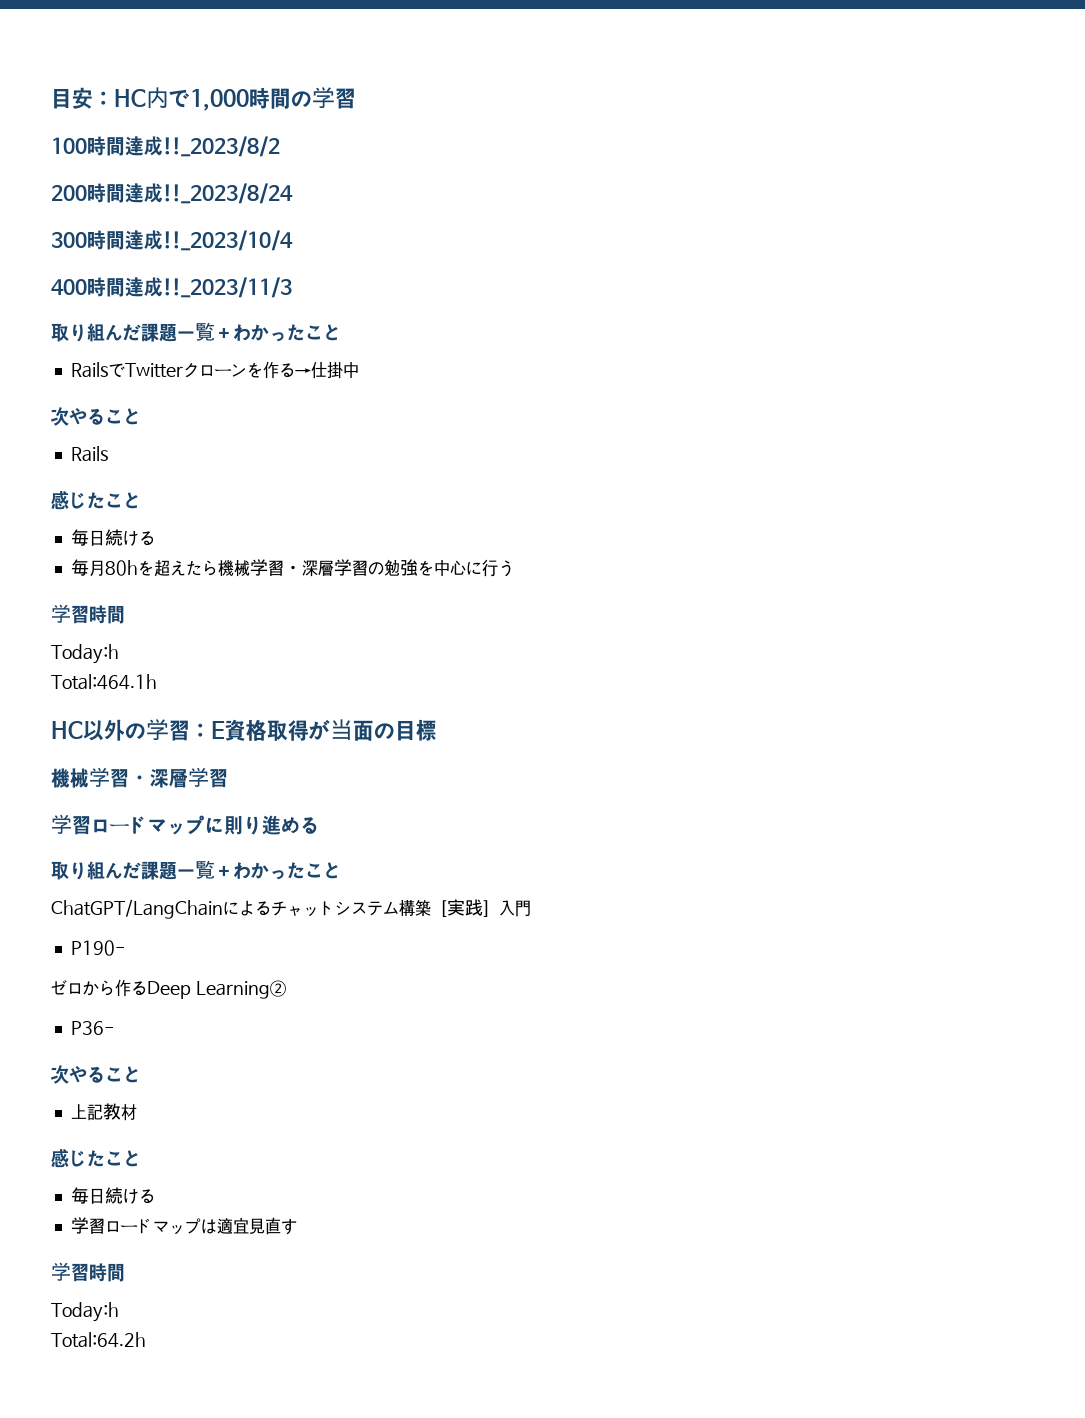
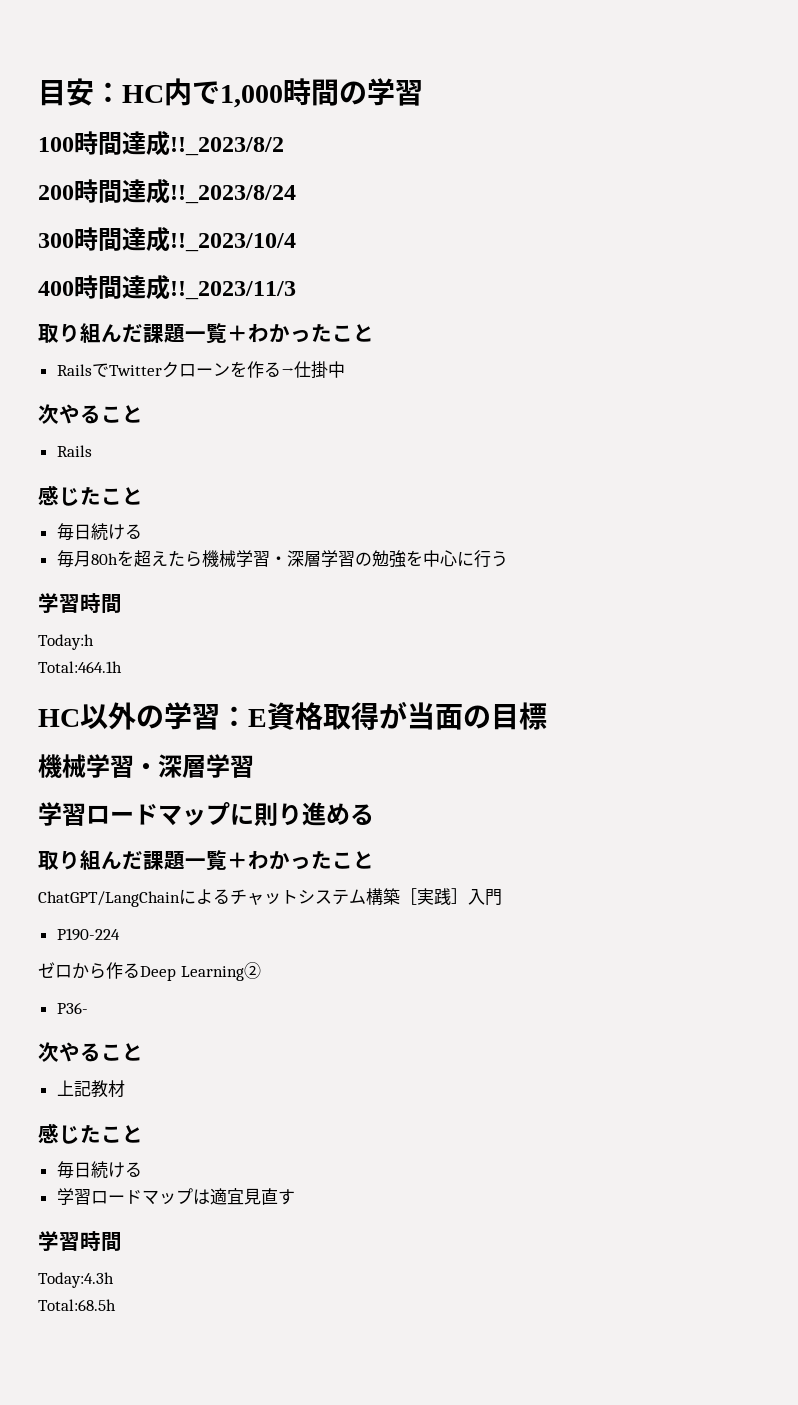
[70,940,126,956] P190- -> [56,928,120,941] P190-224
[51,1302,119,1322] [51,1332,146,1348] Today:h // Total:64.2h -> [38,1272,114,1288] [38,1299,116,1311] Today:4.3h // Total:68.5h

